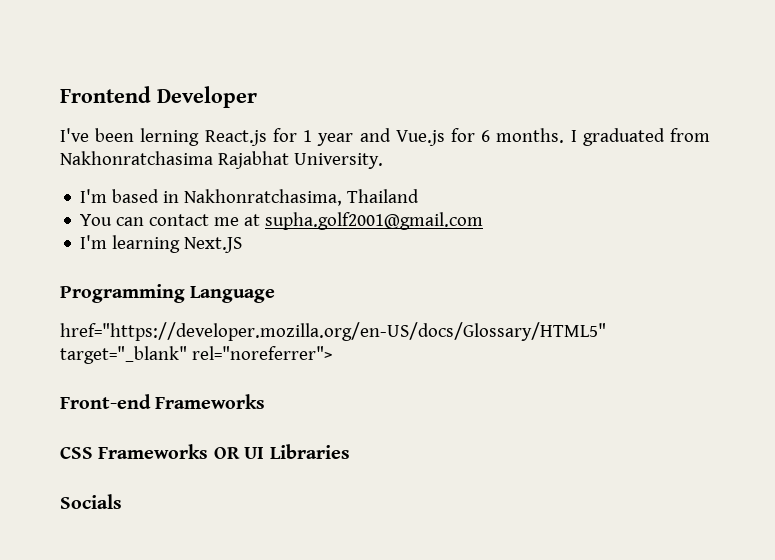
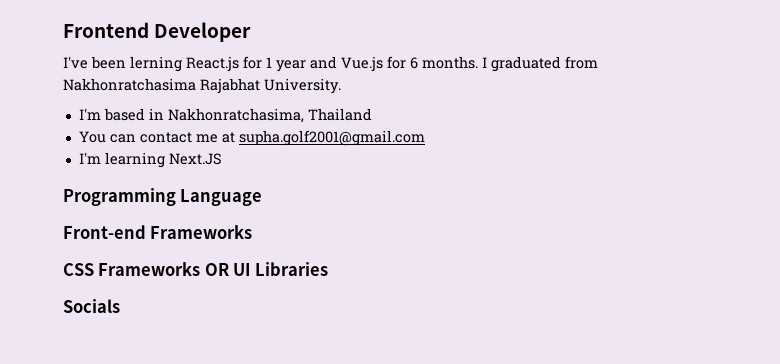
[60,322,606,341] [60,346,332,364] // href="https://developer.mozilla.org/en-US/docs/Glossary/HTML5" target="_blank" rel="noreferrer"> -> (263, 197) none

